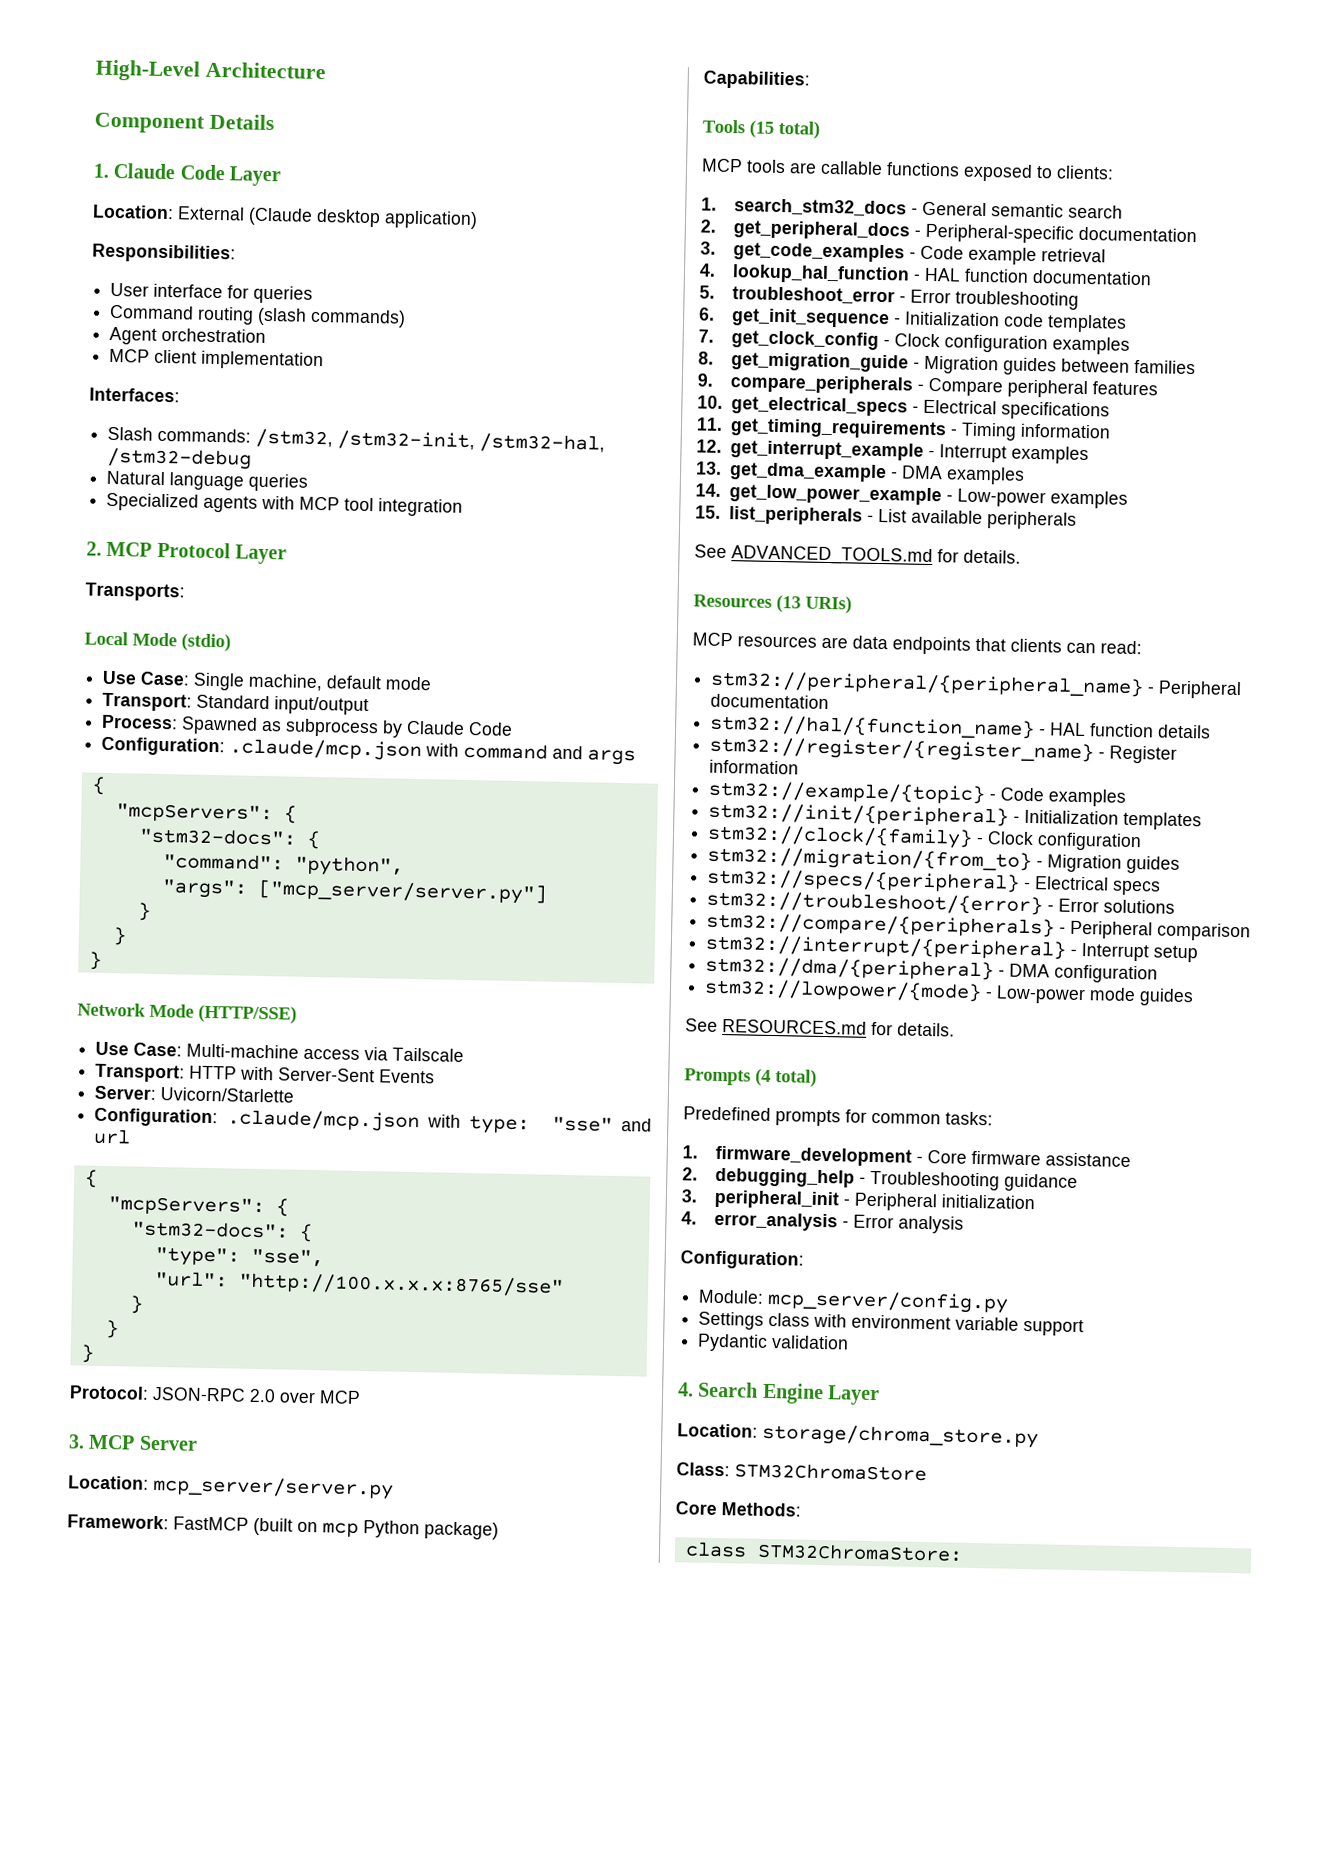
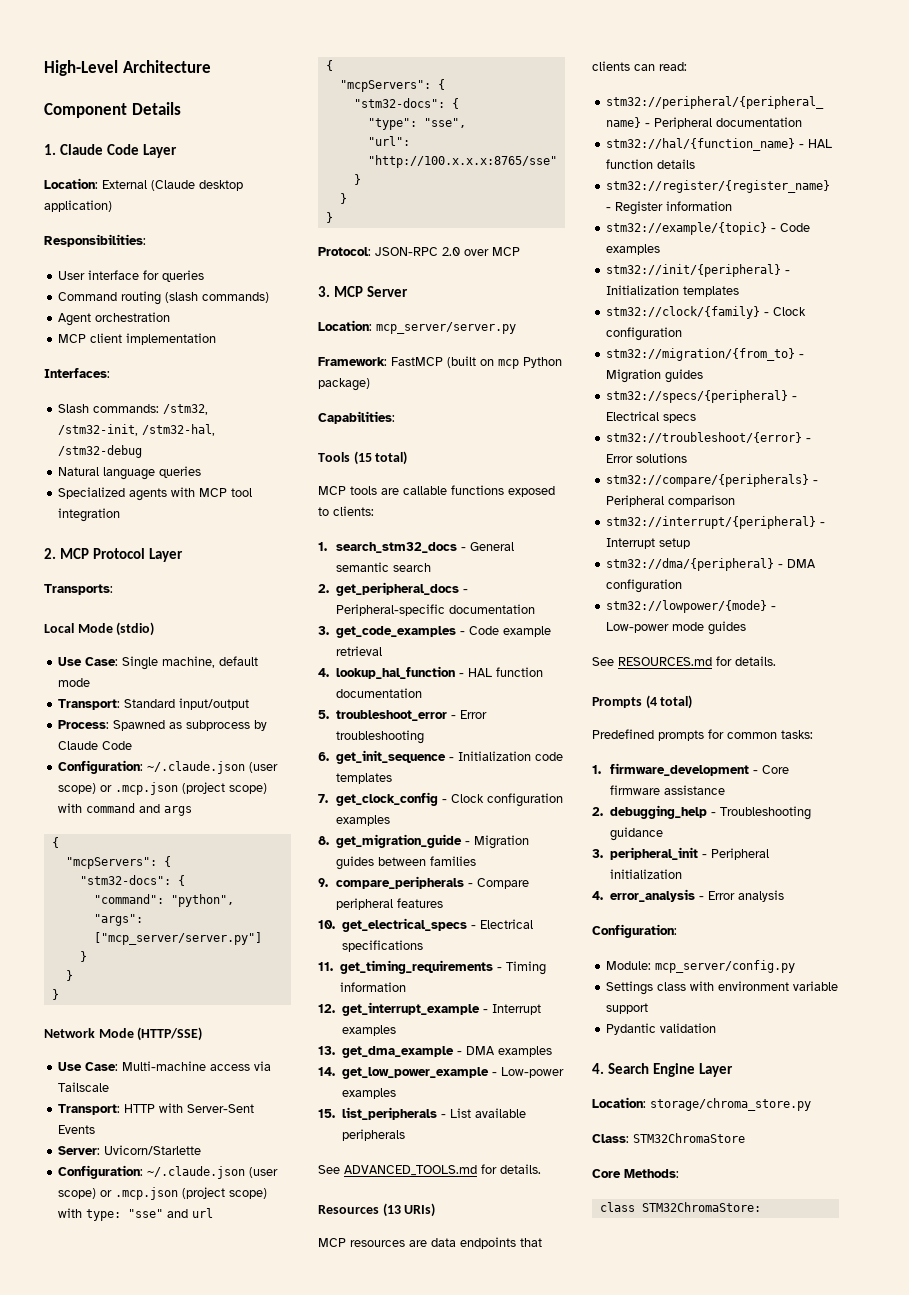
[229,738,423,762] .claude/mcp.json -> [147,761,279,774] [58,782,268,795] ~/.claude.json (user scope) or .mcp.json (project scope)
[226,1109,420,1133] .claude/mcp.json -> [147,1166,279,1179] [58,1187,268,1200] ~/.claude.json (user scope) or .mcp.json (project scope)

